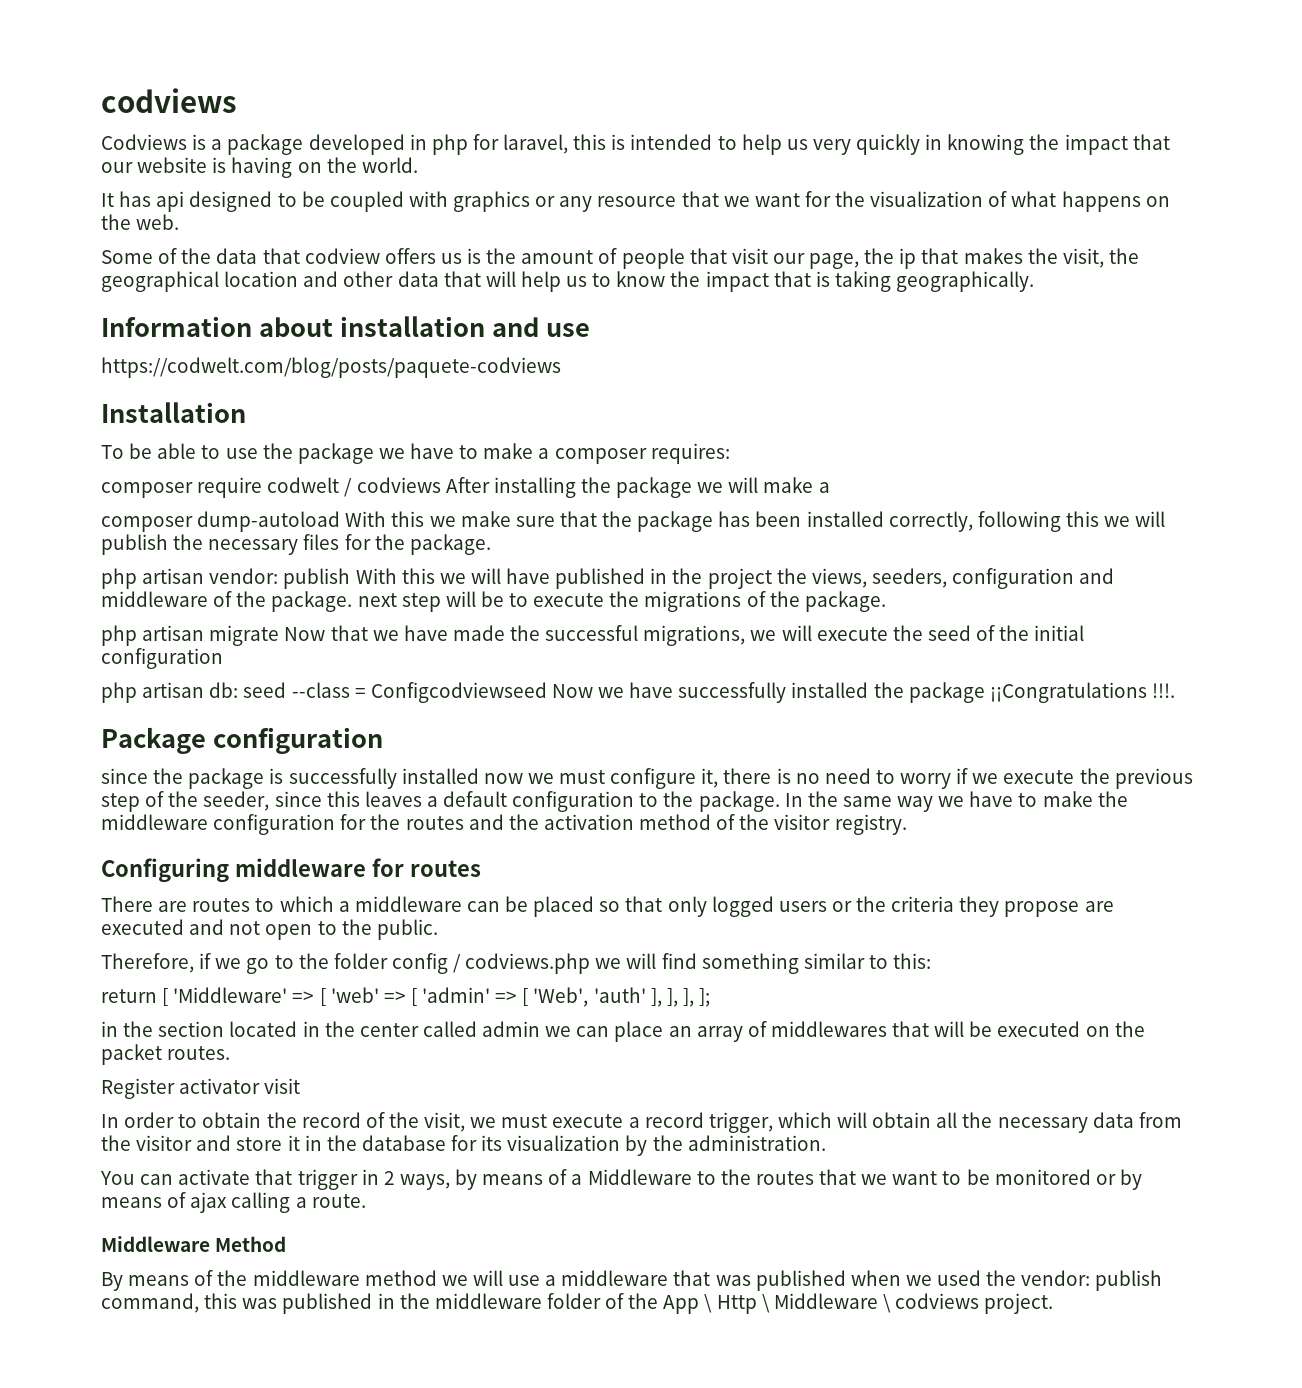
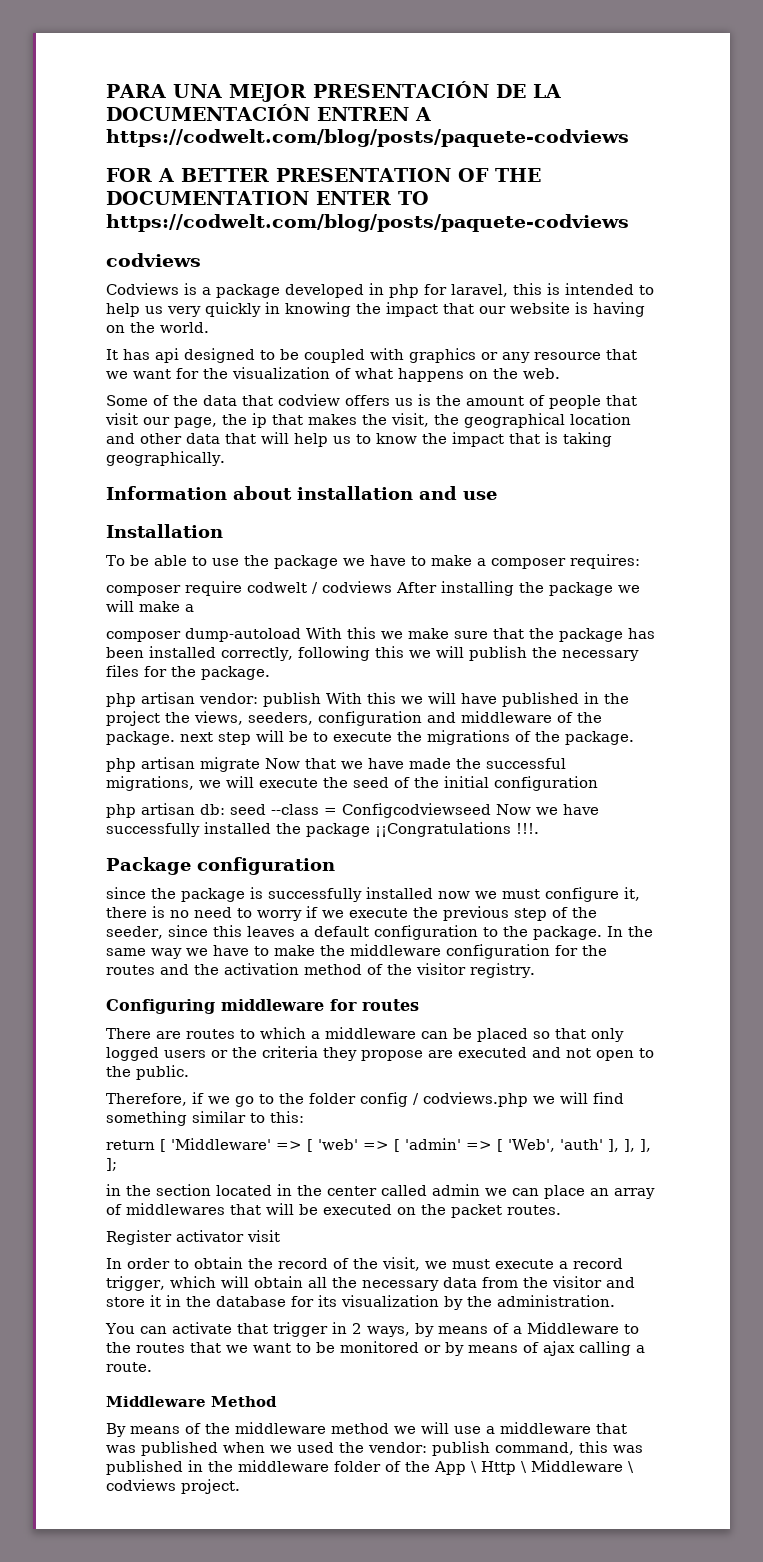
(101, 100) none -> [106,81,561,102] [106,104,431,121] [106,129,629,147] [106,168,541,182] [106,191,429,205] [106,214,629,232] PARA UNA MEJOR PRESENTACIÓN DE LA DOCUMENTACIÓN ENTREN A https://codwelt.com/blog/posts/paquete-codviews // FOR A BETTER PRESENTATION OF THE DOCUMENTATION ENTER TO https://codwelt.com/blog/posts/paquete-codviews //
[101,357,561,378] // https://codwelt.com/blog/posts/paquete-codviews -> (497, 495) none

